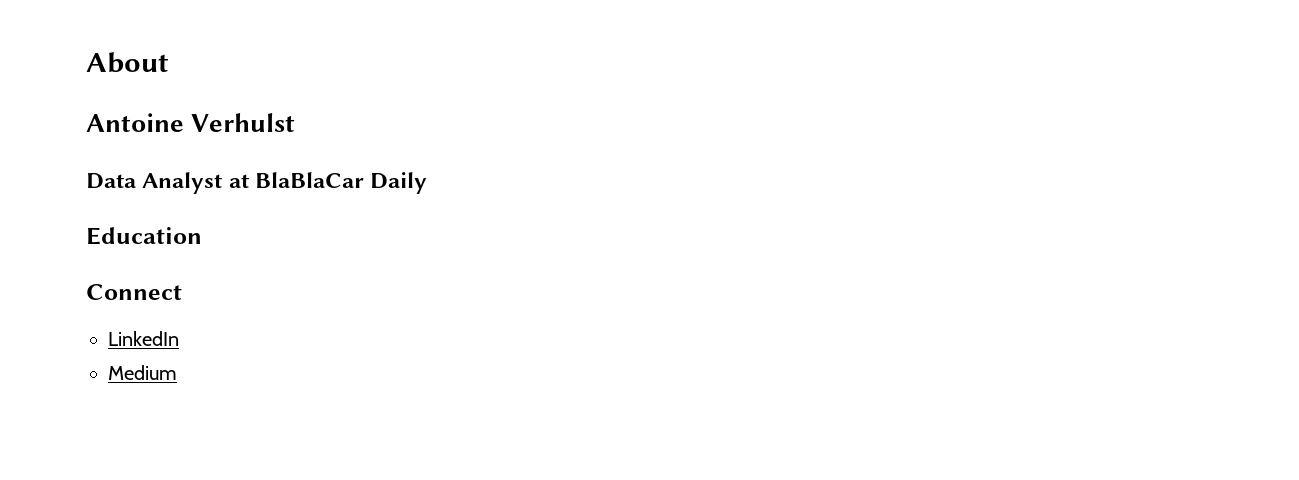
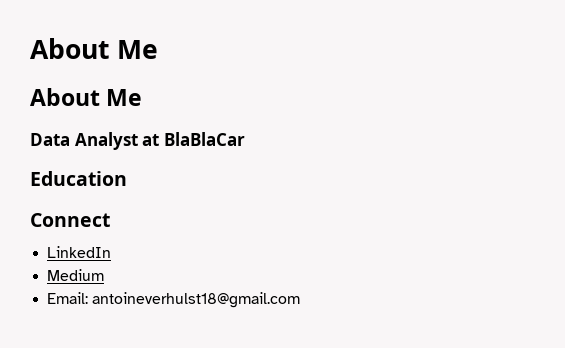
[86,52,169,73] [86,113,296,132] About // Antoine Verhulst -> [30,38,159,59] [30,88,143,106] About Me // About Me
[370,172,428,194] Daily -> (245, 139) none
(177, 372) none -> [47,292,301,308] // Email: antoineverhulst18@gmail.com

